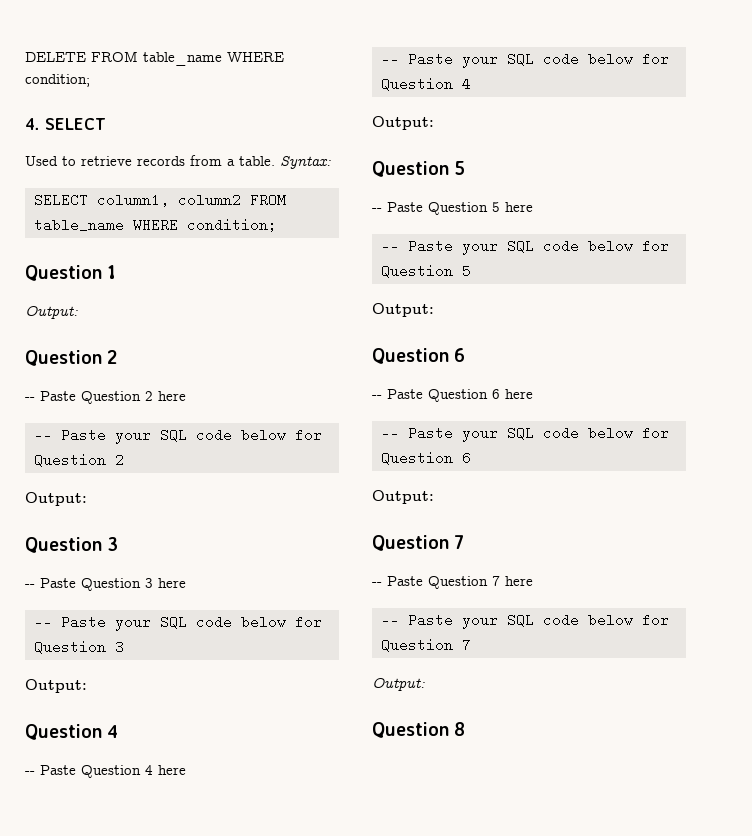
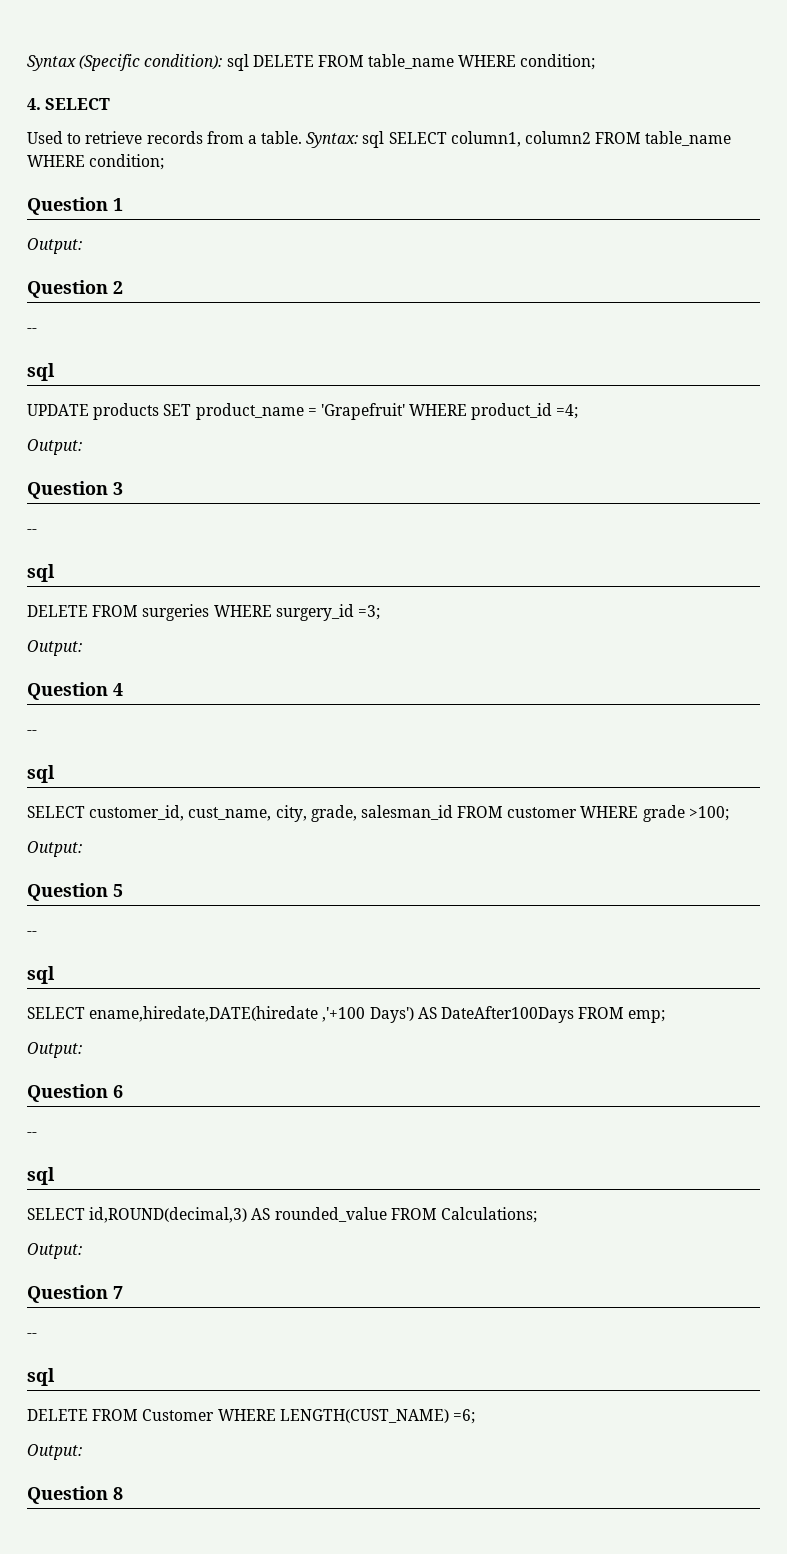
(25, 57) none -> [27,54,249,71] Syntax (Specific condition): sql
(331, 162) // -> [362,131,385,148] sql
[40,391,186,404] [34,428,322,444] [34,453,124,467] [25,492,87,506] [25,537,119,553] [25,578,186,591] [34,615,322,631] [34,640,124,654] [25,679,87,693] [25,724,119,740] [25,765,186,778] [381,52,669,68] [381,77,471,91] [372,116,434,130] [372,161,466,177] [372,202,533,215] [381,239,669,255] [381,264,471,278] [372,303,434,317] [372,348,466,364] [372,389,533,402] [381,426,669,442] [381,451,471,465] [372,490,434,504] [372,535,465,551] [372,576,533,589] [381,613,669,629] [381,638,471,652] Paste Question 2 here // -- Paste your SQL code below for Question 2 // Output: // Question 3 // -- Paste Question 3 here // -- Paste your SQL code below for Question 3 // Output: // Question 4 // -- Paste Question 4 here // -- Paste your SQL code below for Question 4 // Output: // Question 5 // -- Paste Question 5 here // -- Paste your SQL code below for Question 5 // Output: // Question 6 // -- Paste Question 6 here // -- Paste your SQL code below for Question 6 // Output: // Question 7 // -- Paste Question 7 here // -- Paste your SQL code below for Question 7 -> [27,363,55,381] [27,403,579,420] [27,439,82,455] [27,481,123,499] [27,529,37,534] [27,564,55,582] [27,604,380,621] [27,640,82,656] [27,682,123,700] [27,730,37,735] [27,765,55,783] [27,805,729,822] [27,841,82,857] [27,883,123,901] [27,931,37,936] [27,966,55,984] [27,1006,666,1023] [27,1042,82,1058] [27,1084,123,1102] [27,1132,37,1137] [27,1167,55,1185] [27,1207,537,1223] [27,1243,82,1259] [27,1285,123,1303] [27,1333,37,1338] [27,1368,55,1386] [27,1409,475,1424] // sql // UPDATE products SET product_name = 'Grapefruit' WHERE product_id =4; // Output: // Question 3 // -- // sql // DELETE FROM surgeries WHERE surgery_id =3; // Output: // Question 4 // -- // sql // SELECT customer_id, cust_name, city, grade, salesman_id FROM customer WHERE grade >100; // Output: // Question 5 // -- // sql // SELECT ename,hiredate,DATE(hiredate ,'+100 Days') AS DateAfter100Days FROM emp; // Output: // Question 6 // -- // sql // SELECT id,ROUND(decimal,3) AS rounded_value FROM Calculations; // Output: // Question 7 // -- // sql // DELETE FROM Customer WHERE LENGTH(CUST_NAME) =6;

